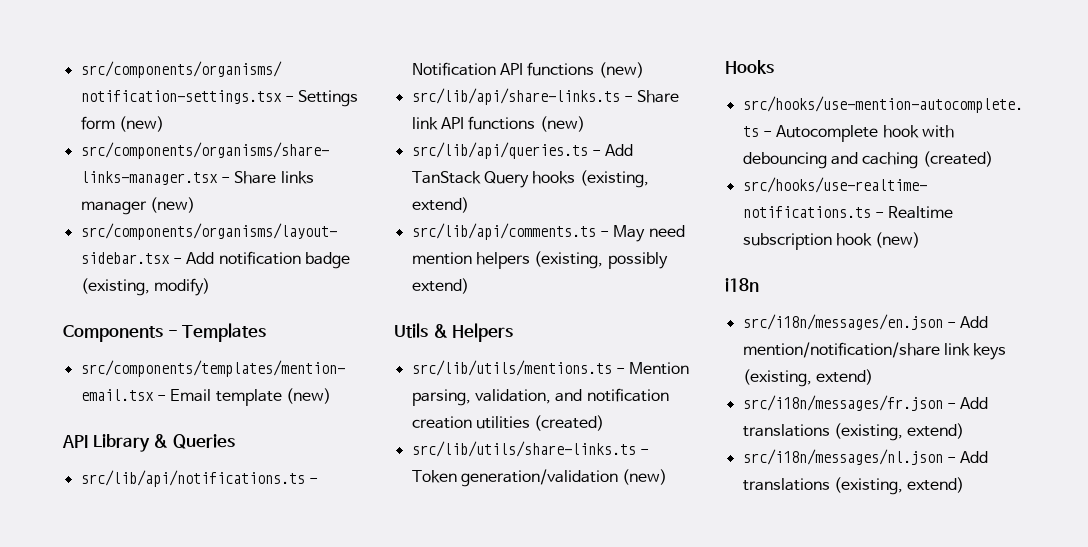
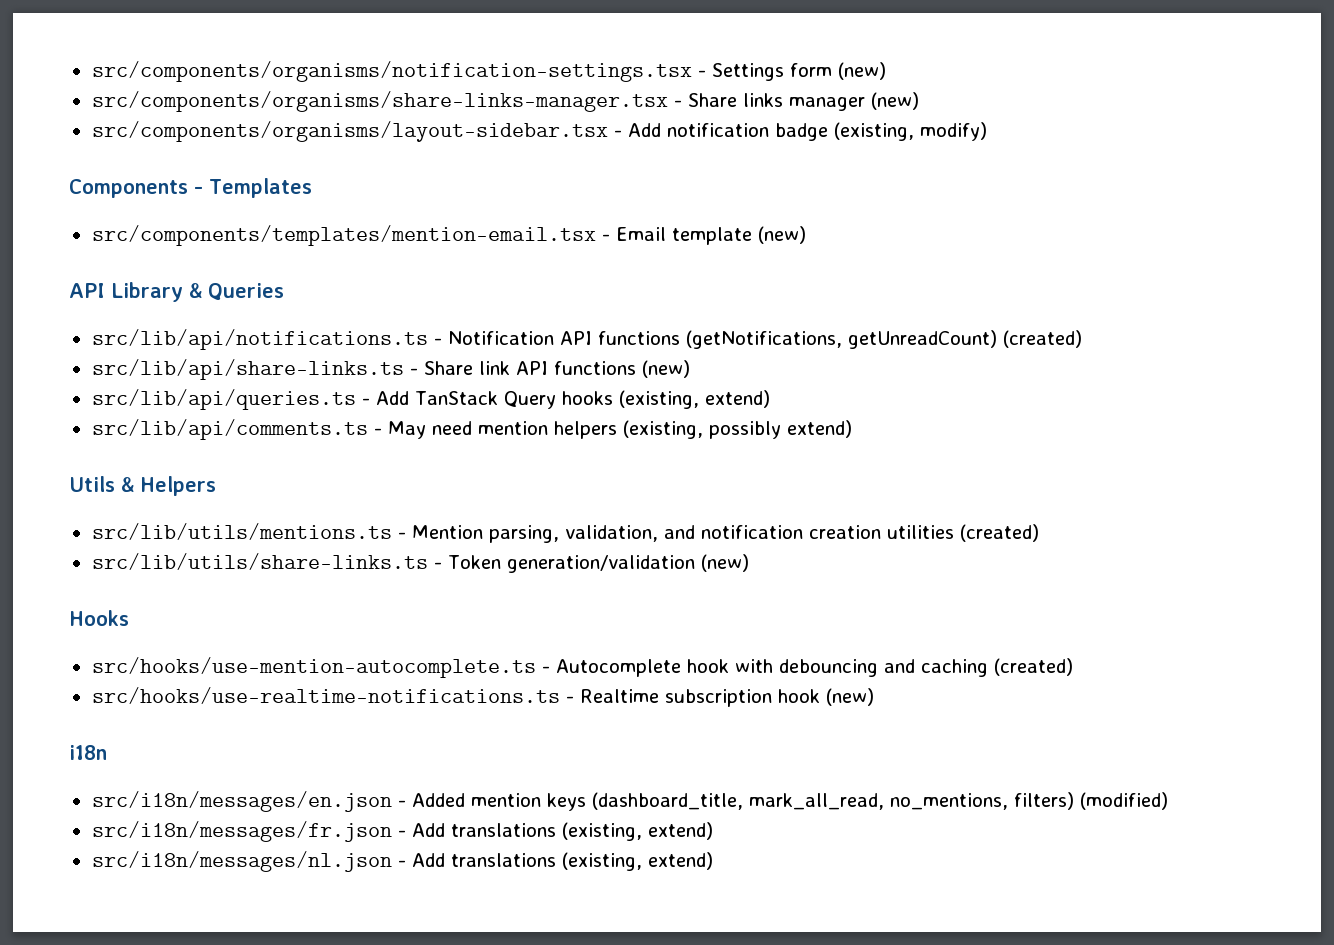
[598,62,644,78] (new) -> [685,330,1082,349] (getNotifications, getUnreadCount) (created)
[960,316,989,328] [742,342,1007,360] [742,369,873,387] Add mention/notification/share link keys (existing, extend) -> [411,792,1168,811] Added mention keys (dashboard_title, mark_all_read, no_mentions, filters) (modified)

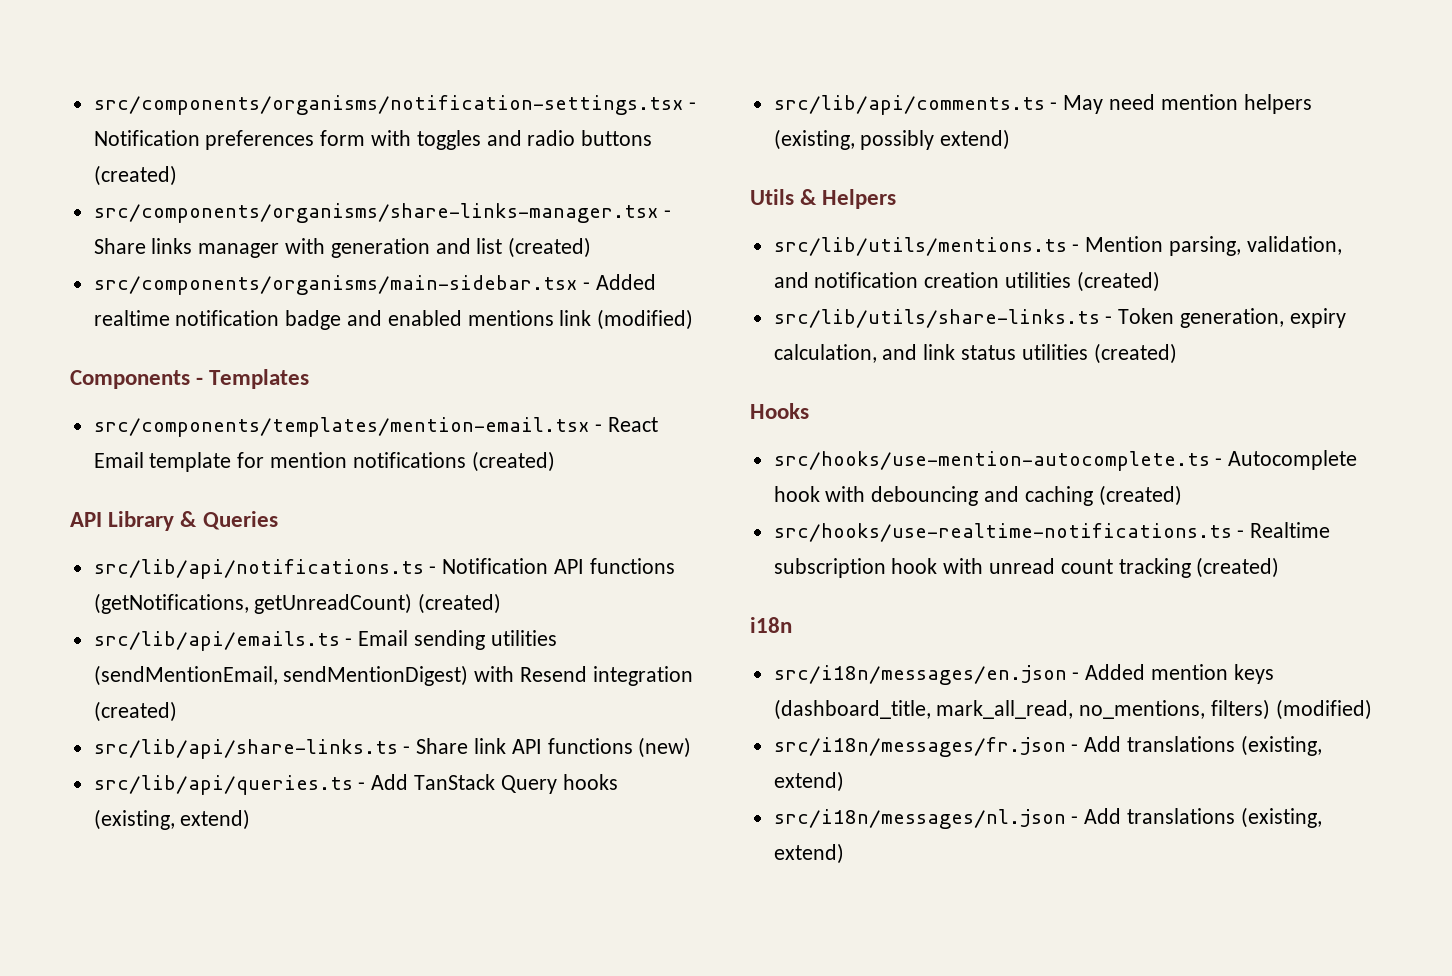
[711,62,886,81] Settings form (new) -> [93,130,653,150] [93,165,177,186] Notification preferences form with toggles and radio buttons (created)
[870,92,919,110] [91,121,987,142] (new) // src/components/organisms/layout-sidebar.tsx - Add notification badge (existing, modify) -> [285,237,592,258] [93,274,657,295] [93,309,694,330] with generation and list (created) // src/components/organisms/main-sidebar.tsx - Added realtime notification badge and enabled mentions link (modified)
(610, 237) none -> [608,417,659,432] React
[757,226,806,244] (new) -> [237,451,555,472] for mention notifications (created)
(1082, 339) none -> [93,630,557,651] [93,665,693,686] [93,701,177,722] // src/lib/api/emails.ts - Email sending utilities (sendMentionEmail, sendMentionDigest) with Resend integration (created)
[506,554,749,573] generation/validation (new) -> [1180,308,1346,328] [773,343,1177,364] generation, expiry calculation, and link status utilities (created)
[825,688,874,706] (new) -> [943,557,1280,578] with unread count tracking (created)

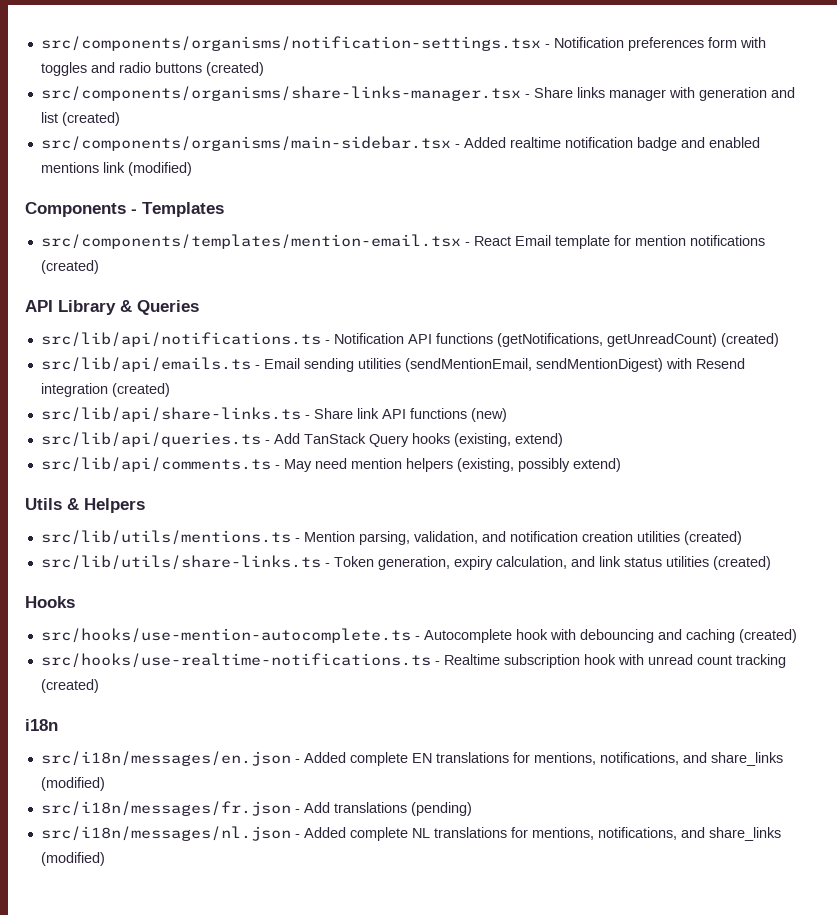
[1151,664,1274,684] [773,699,1271,720] mention keys (dashboard_title, mark_all_read, no_mentions, filters) -> [349,752,783,766] complete EN translations for mentions, notifications, and share_links
[1240,735,1322,756] [773,771,844,792] (existing, extend) -> [410,802,472,816] (pending)
[1084,807,1322,828] [773,843,844,864] Add translations (existing, extend) -> [303,827,781,841] [40,852,105,866] Added complete NL translations for mentions, notifications, and share_links (modified)

